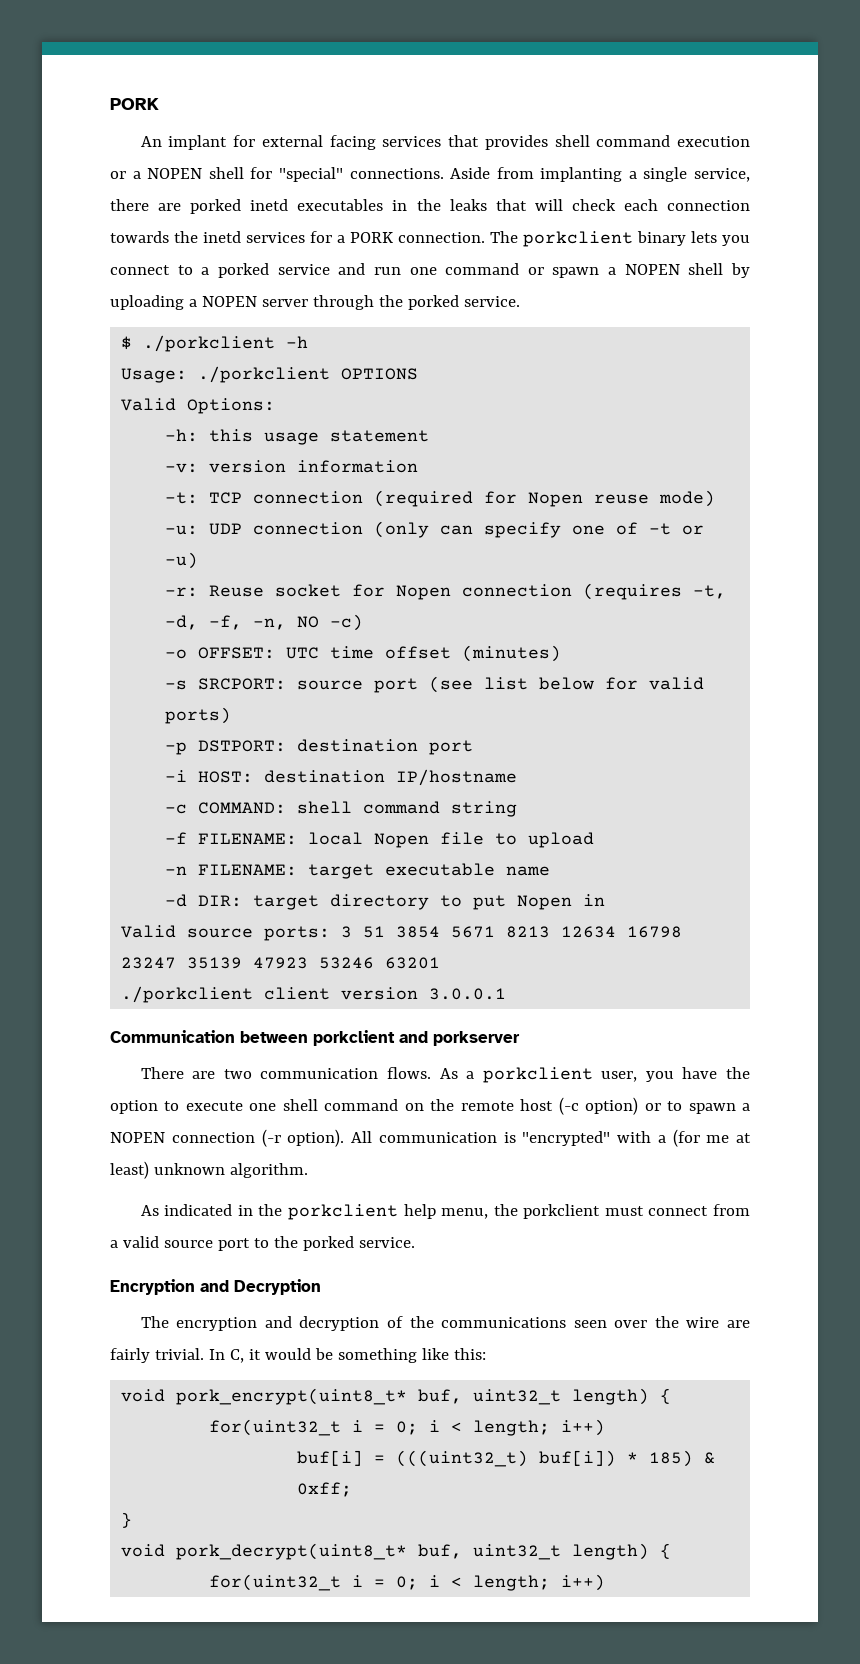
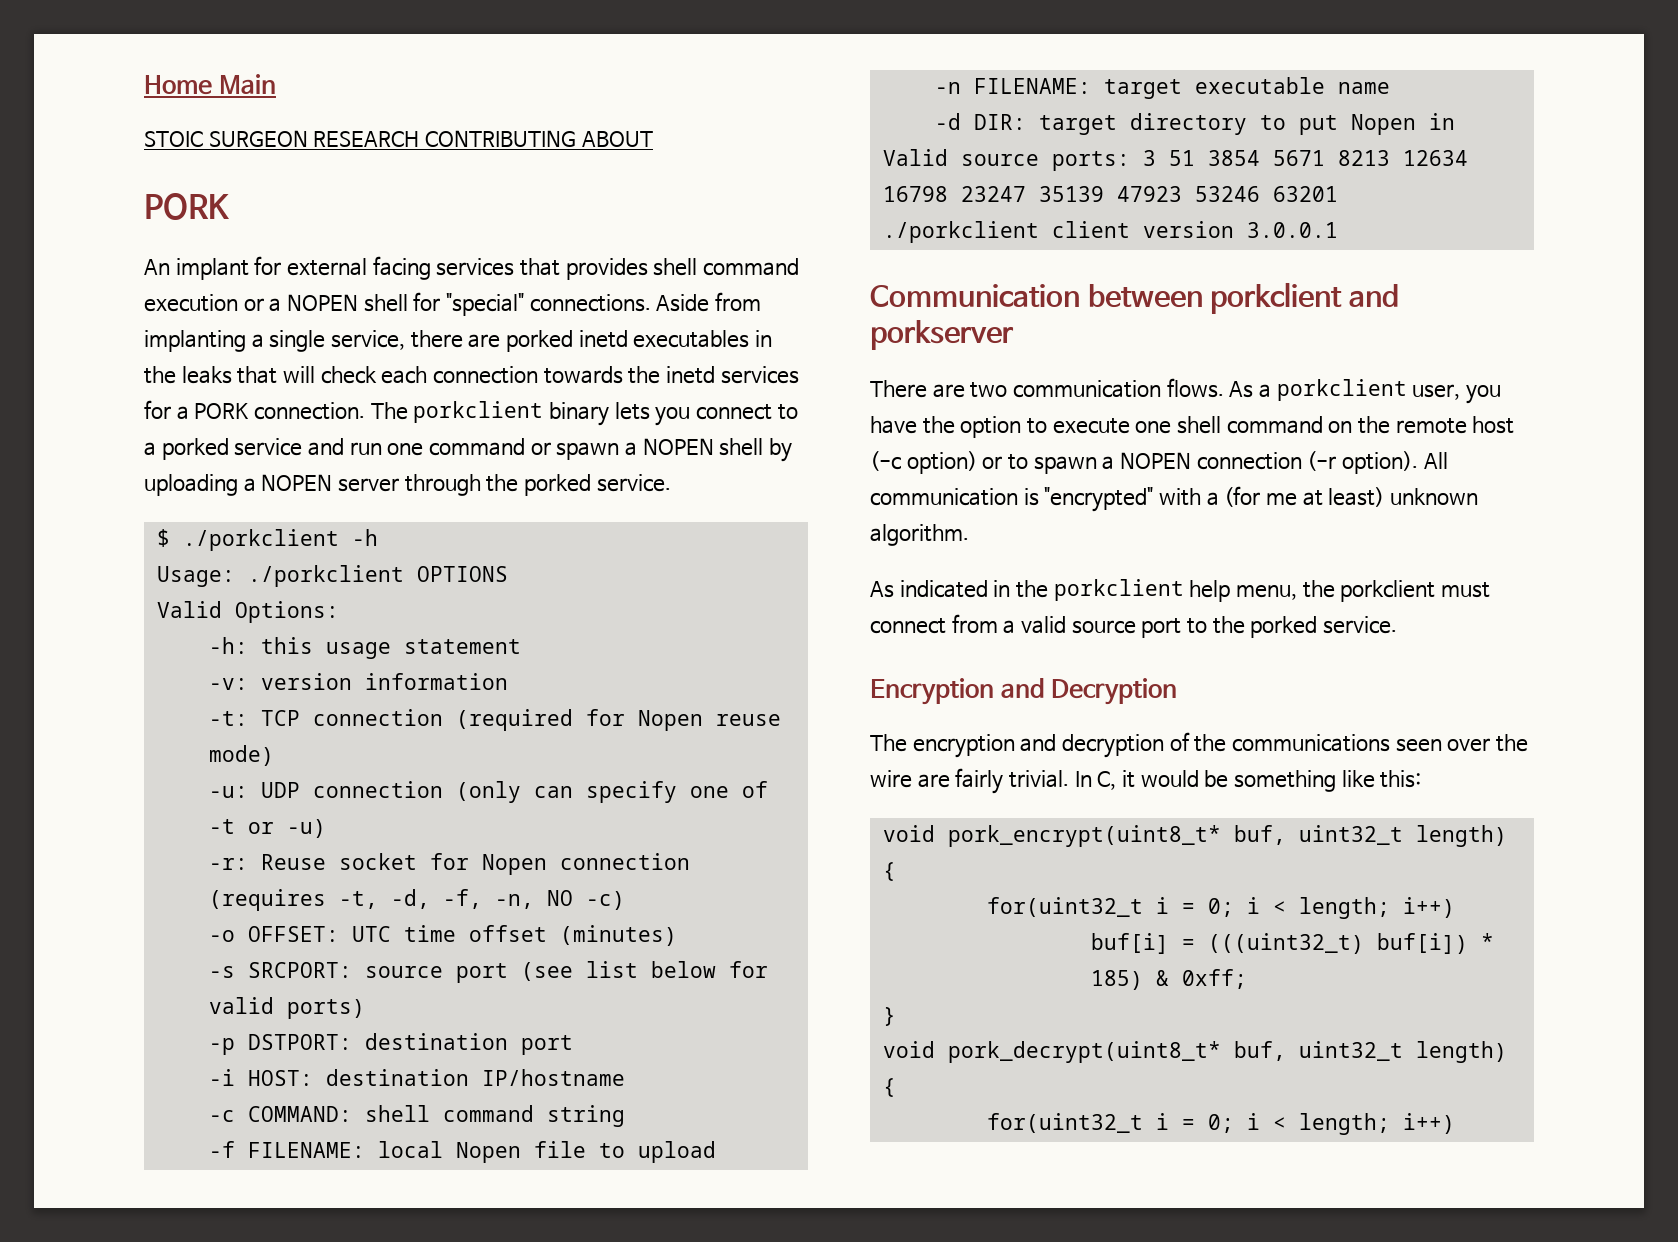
(110, 104) none -> [144,74,276,95] [144,130,653,147] Home Main // STOIC SURGEON RESEARCH CONTRIBUTING ABOUT //

